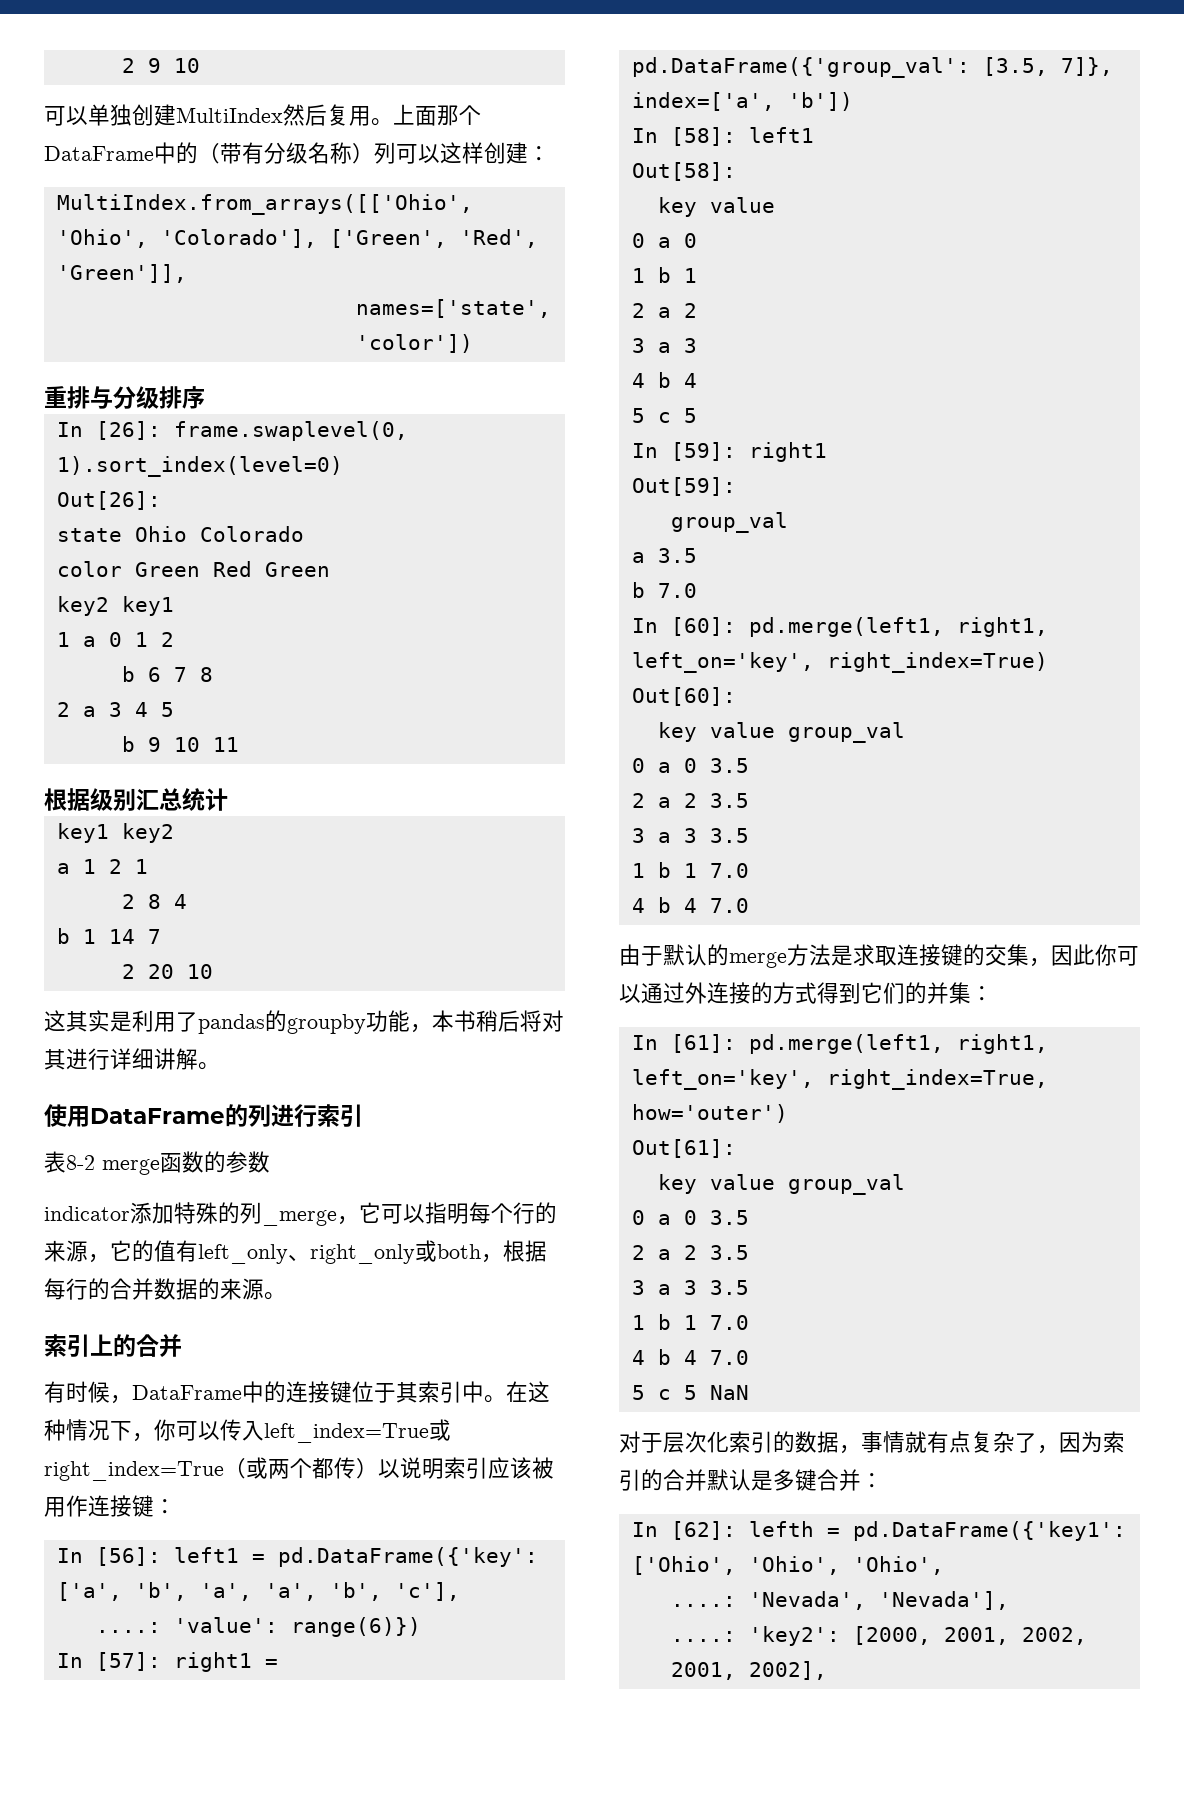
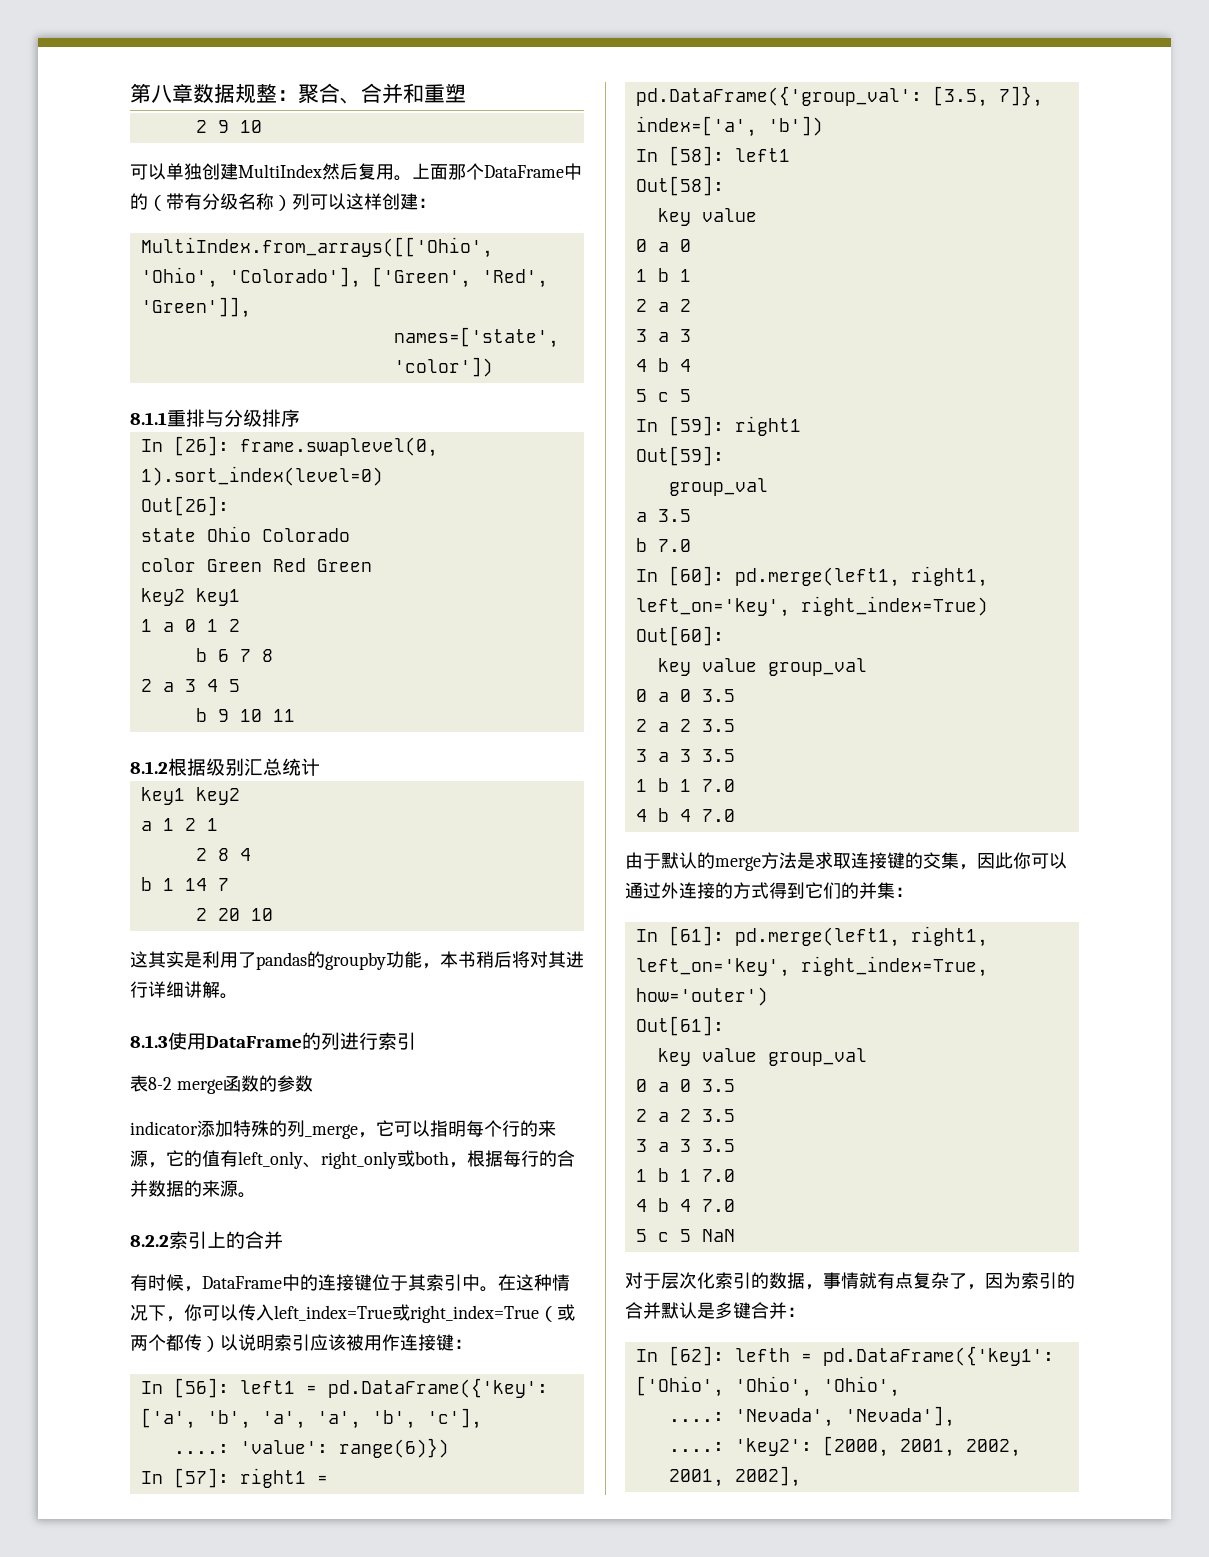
(121, 65) none -> [130,83,466,104] 第八章数据规整：聚合、合并和重塑 //
(473, 343) none -> [130,412,167,425] 8.1.1
(239, 744) none -> [130,761,168,774] 8.1.2
(220, 1066) none -> [130,1035,168,1048] 8.1.3
(286, 1296) none -> [130,1235,169,1247] 8.2.2

